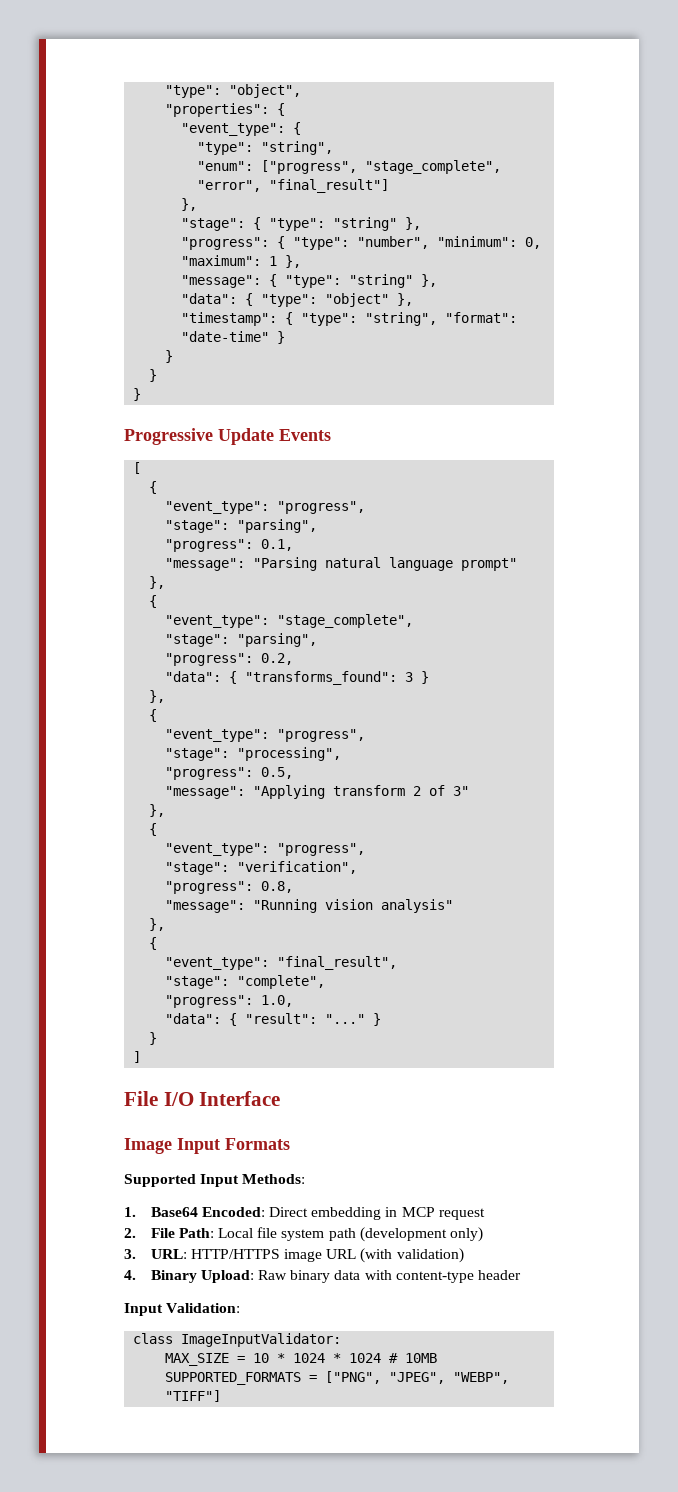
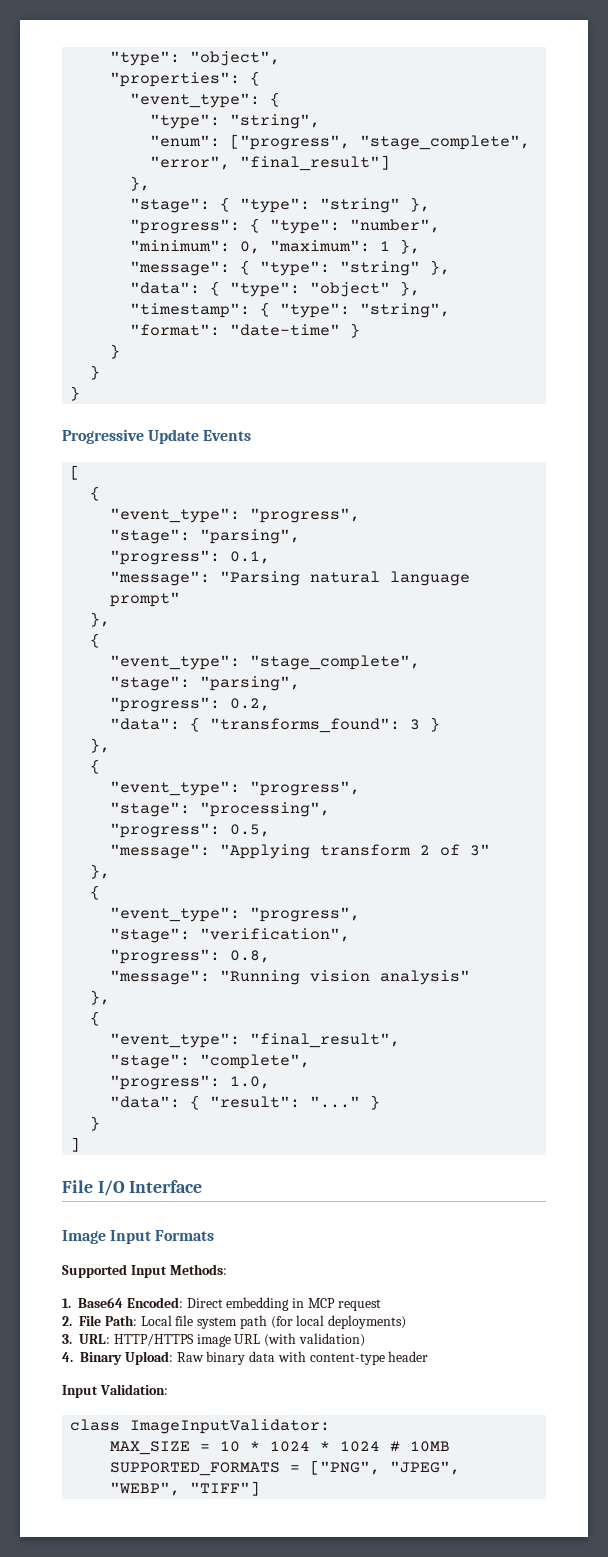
[359,1227,483,1242] (development only) -> [270,1315,407,1329] (for local deployments)

